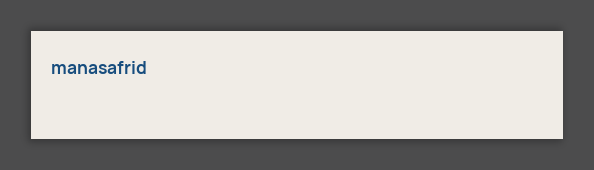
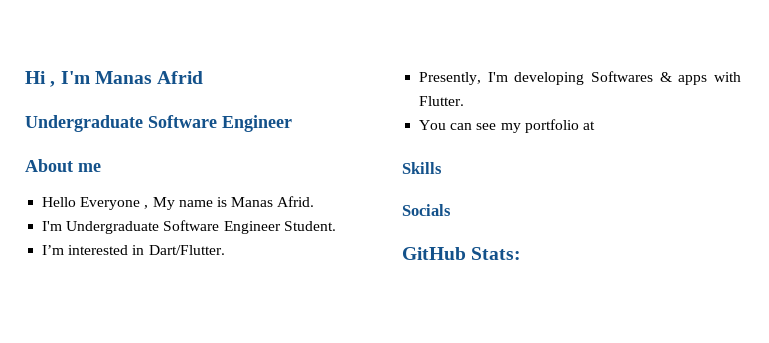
[51,61,147,74] manasafrid -> [25,71,204,87] [25,115,292,132] [25,159,101,172] [42,196,315,210] [42,220,336,234] [42,245,225,255] [419,71,741,85] [419,96,465,106] [419,119,595,133] [402,162,442,174] [402,204,451,216] [402,247,522,260] Hi , I'm Manas Afrid // Undergraduate Software Engineer // About me // Hello Everyone , My name is Manas Afrid. // I'm Undergraduate Software Engineer Student. // I’m interested in Dart/Flutter. // Presently, I'm developing Softwares & apps with Flutter. // You can see my portfolio at // Skills // Socials // GitHub Stats:

